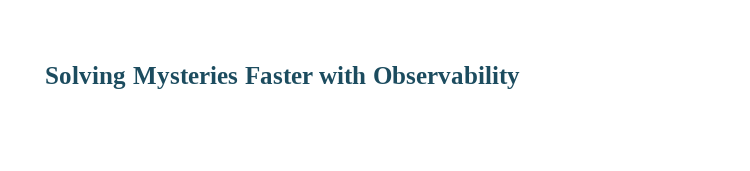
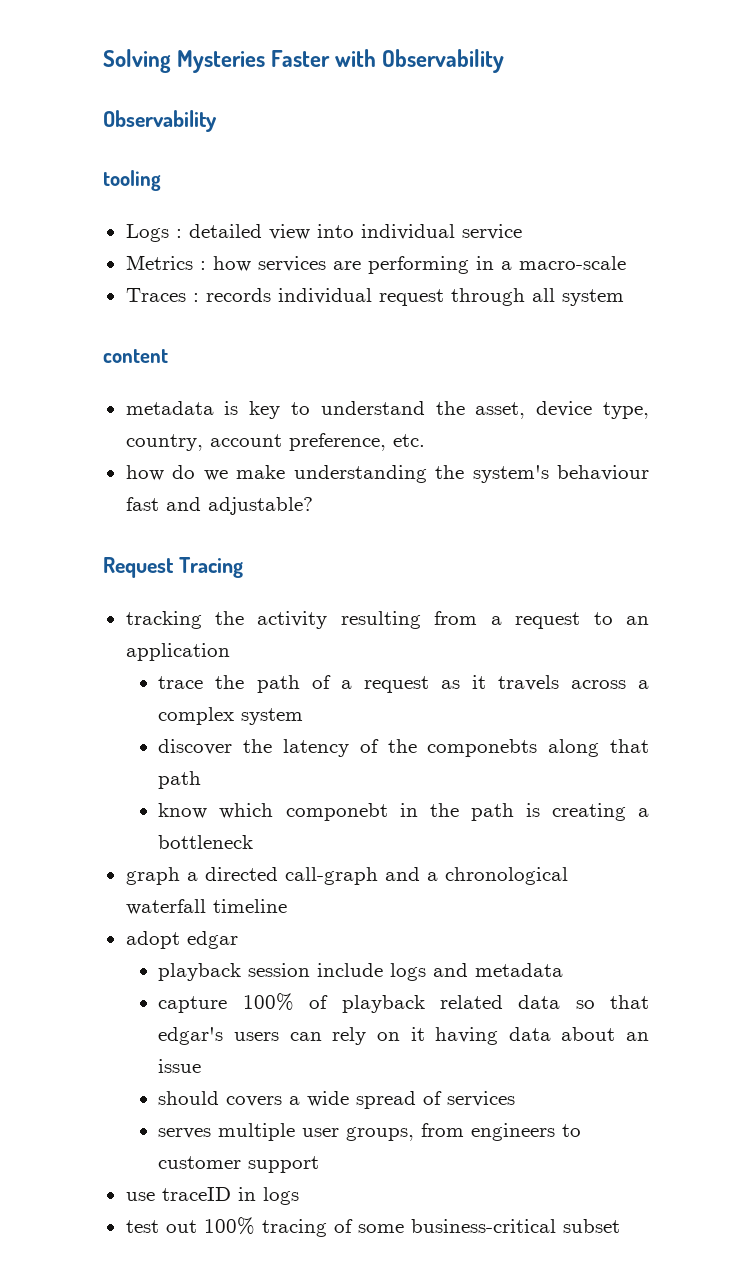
(520, 77) none -> [103,110,217,132] [103,170,161,191] [125,224,522,242] [125,255,626,274] [125,288,624,306] [103,349,168,363] [125,401,649,419] [125,433,425,451] [125,465,649,483] [125,497,313,515] [103,557,243,578] [125,611,649,629] [125,643,230,661] [158,675,650,693] [158,707,304,725] [158,739,649,757] [158,771,202,789] [158,803,649,821] [158,835,254,849] [125,867,568,885] [125,899,287,915] [125,931,238,949] [158,963,564,981] [158,993,649,1013] [158,1027,649,1045] [158,1059,202,1073] [158,1091,516,1109] [158,1123,582,1141] [158,1156,320,1173] [125,1187,299,1205] [125,1217,620,1237] // Observability // tooling // Logs : detailed view into individual service // Metrics : how services are performing in a macro-scale // Traces : records individual request through all system // content // metadata is key to understand the asset, device type, country, account preference, etc. // how do we make understanding the system's behaviour fast and adjustable? // Request Tracing // tracking the activity resulting from a request to an application // trace the path of a request as it travels across a complex system // discover the latency of the componebts along that path // know which componebt in the path is creating a bottleneck // graph a directed call-graph and a chronological waterfall timeline // adopt edgar // playback session include logs and metadata // capture 100% of playback related data so that edgar's users can rely on it having data about an issue // should covers a wide spread of services // serves multiple user groups, from engineers to customer support // use traceID in logs // test out 100% tracing of some business-critical subset

